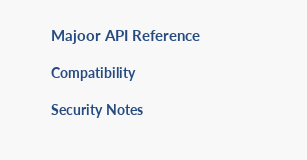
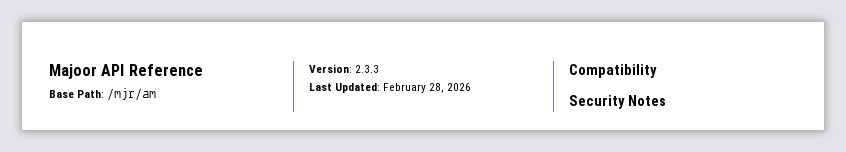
(200, 35) none -> [49,88,157,101] [309,64,380,73] [309,83,472,93] // Base Path: /mjr/am // Version: 2.3.3 // Last Updated: February 28, 2026

